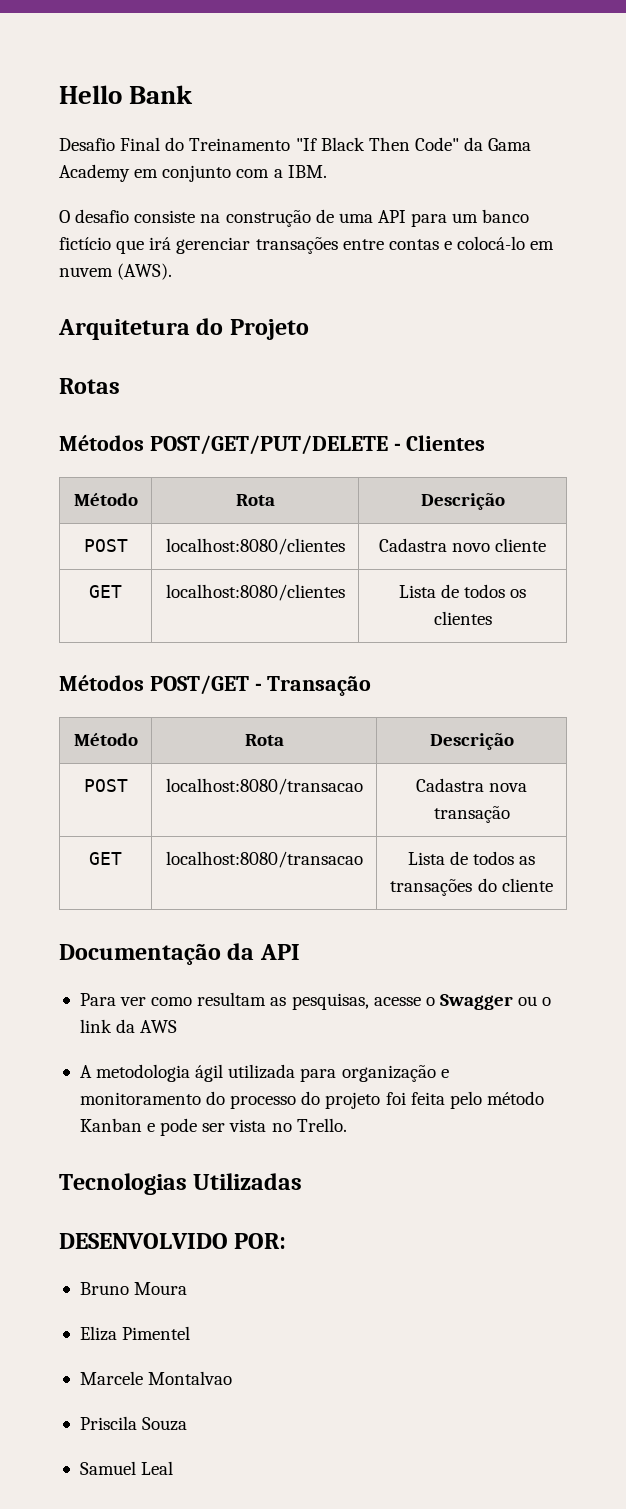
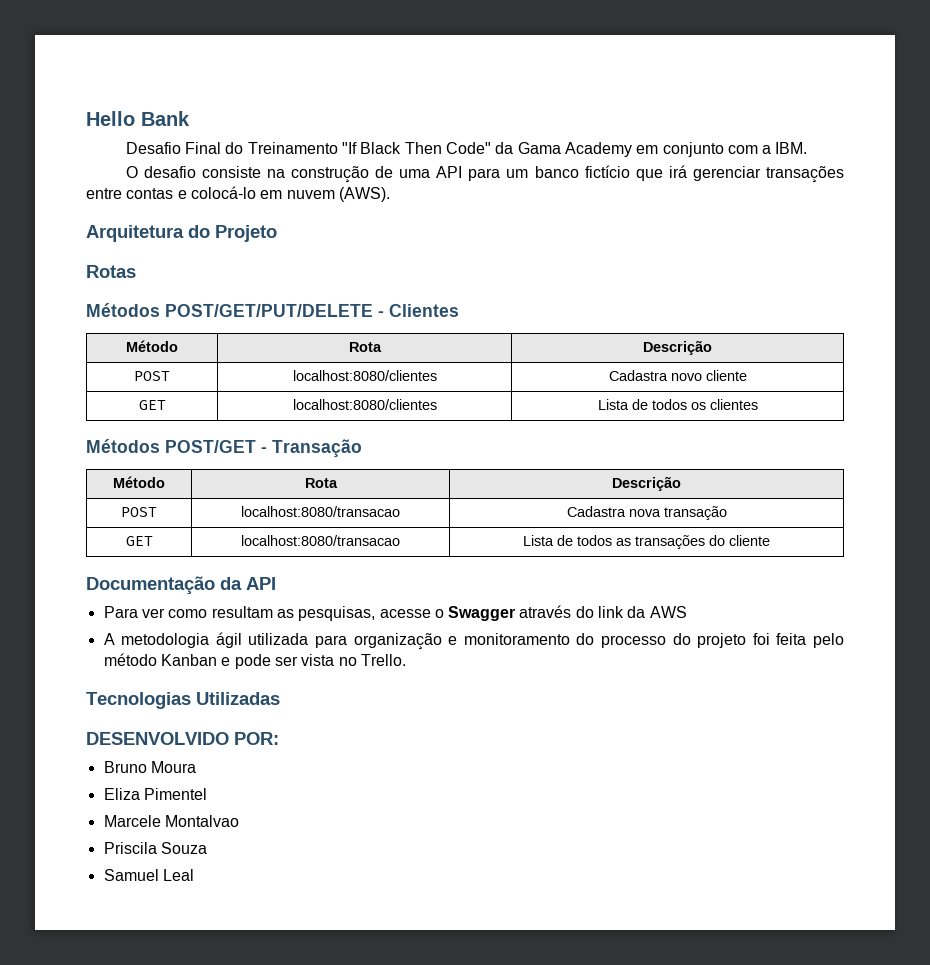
[518,996,552,1006] ou o -> [519,605,594,618] através do

